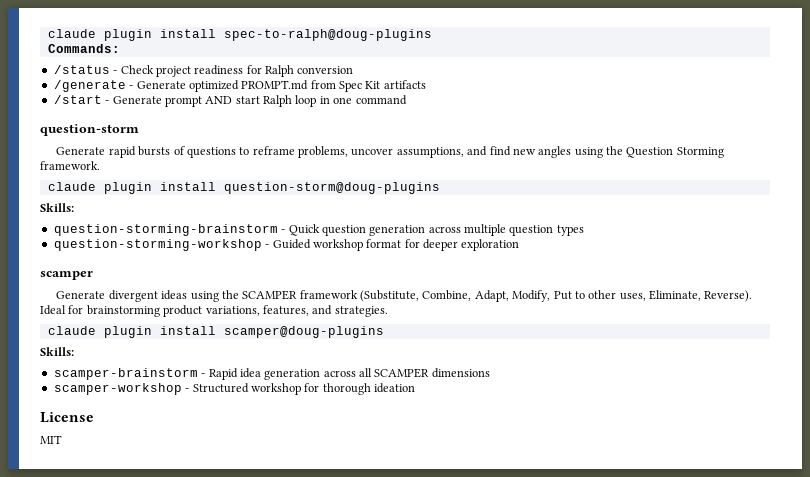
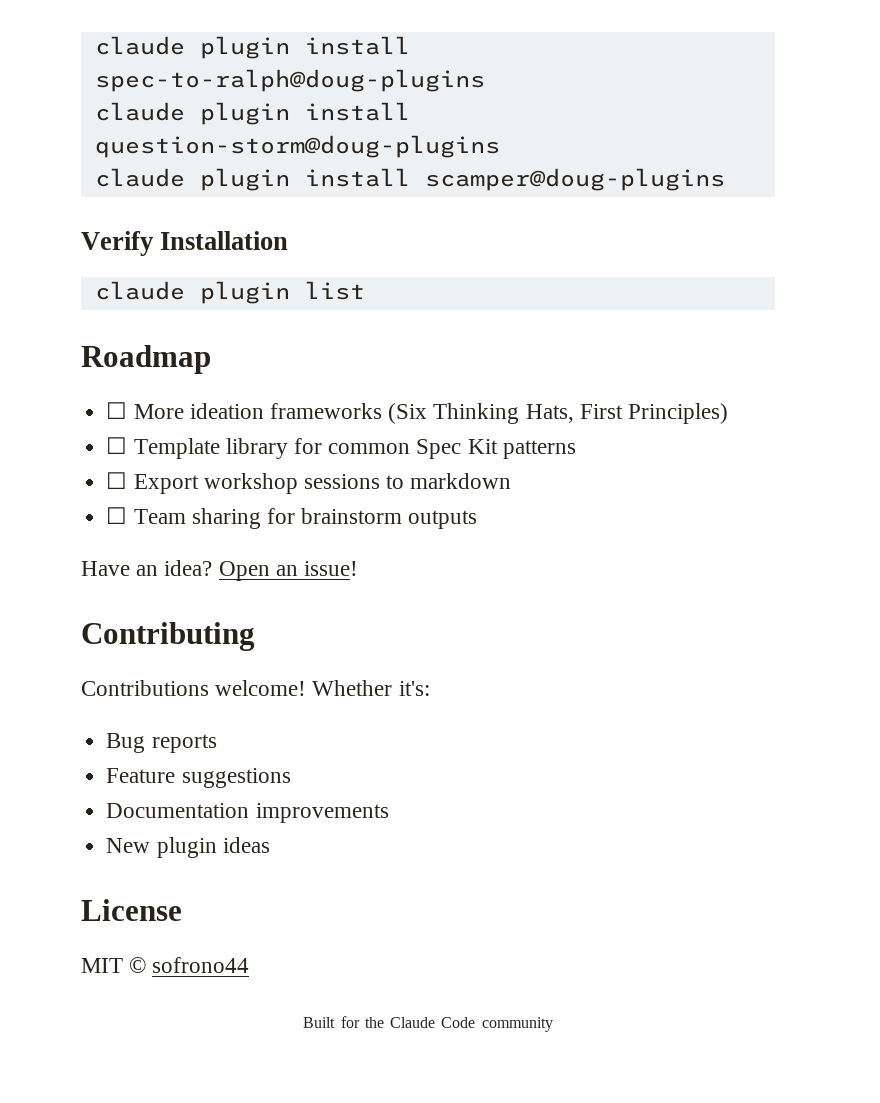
[47,44,120,53] [53,65,354,77] [53,80,426,92] [53,95,407,107] [40,124,139,136] [56,146,724,158] [40,161,100,170] [47,182,440,194] [40,203,74,212] [53,224,584,236] [53,239,520,251] [40,271,93,280] [56,290,753,302] [40,305,388,317] [47,326,384,338] [40,347,74,356] [53,368,490,380] [53,383,415,395] [40,412,94,423] [40,435,62,444] Commands: // /status - Check project readiness for Ralph conversion // /generate - Generate optimized PROMPT.md from Spec Kit artifacts // /start - Generate prompt AND start Ralph loop in one command // question-storm // Generate rapid bursts of questions to reframe problems, uncover assumptions, and find new angles using the Question Storming framework. // claude plugin install question-storm@doug-plugins // Skills: // question-storming-brainstorm - Quick question generation across multiple question types // question-storming-workshop - Guided workshop format for deeper exploration // scamper // Generate divergent ideas using the SCAMPER framework (Substitute, Combine, Adapt, Modify, Put to other uses, Eliminate, Reverse). Ideal for brainstorming product variations, features, and strategies. // claude plugin install scamper@doug-plugins // Skills: // scamper-brainstorm - Rapid idea generation across all SCAMPER dimensions // scamper-workshop - Structured workshop for thorough ideation // License // MIT -> [94,102,410,125] [94,135,500,158] [94,168,725,191] [81,231,289,256] [94,281,365,304] [81,345,211,374] [106,402,728,424] [106,437,576,459] [106,472,512,494] [106,507,478,529] [81,560,359,581] [81,622,255,651] [81,680,430,696] [106,733,217,753] [106,768,291,788] [106,803,389,823] [106,837,270,858] [81,899,182,921] [81,957,250,973] [303,1016,553,1032] claude plugin install question-storm@doug-plugins // claude plugin install scamper@doug-plugins // Verify Installation // claude plugin list // Roadmap // ☐ More ideation frameworks (Six Thinking Hats, First Principles) // ☐ Template library for common Spec Kit patterns // ☐ Export workshop sessions to markdown // ☐ Team sharing for brainstorm outputs // Have an idea? Open an issue! // Contributing // Contributions welcome! Whether it's: // Bug reports // Feature suggestions // Documentation improvements // New plugin ideas // License // MIT © sofrono44 // Built for the Claude Code community

